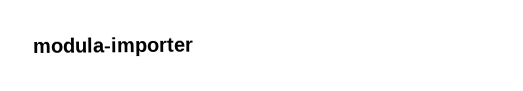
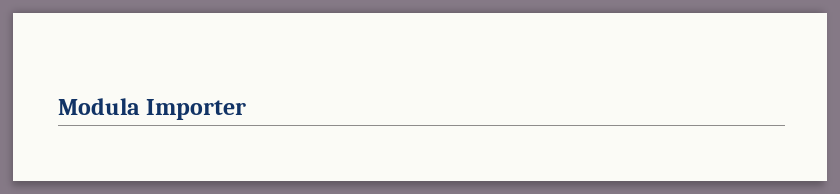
[32,36,194,57] modula-importer -> [58,98,247,120] Modula Importer

